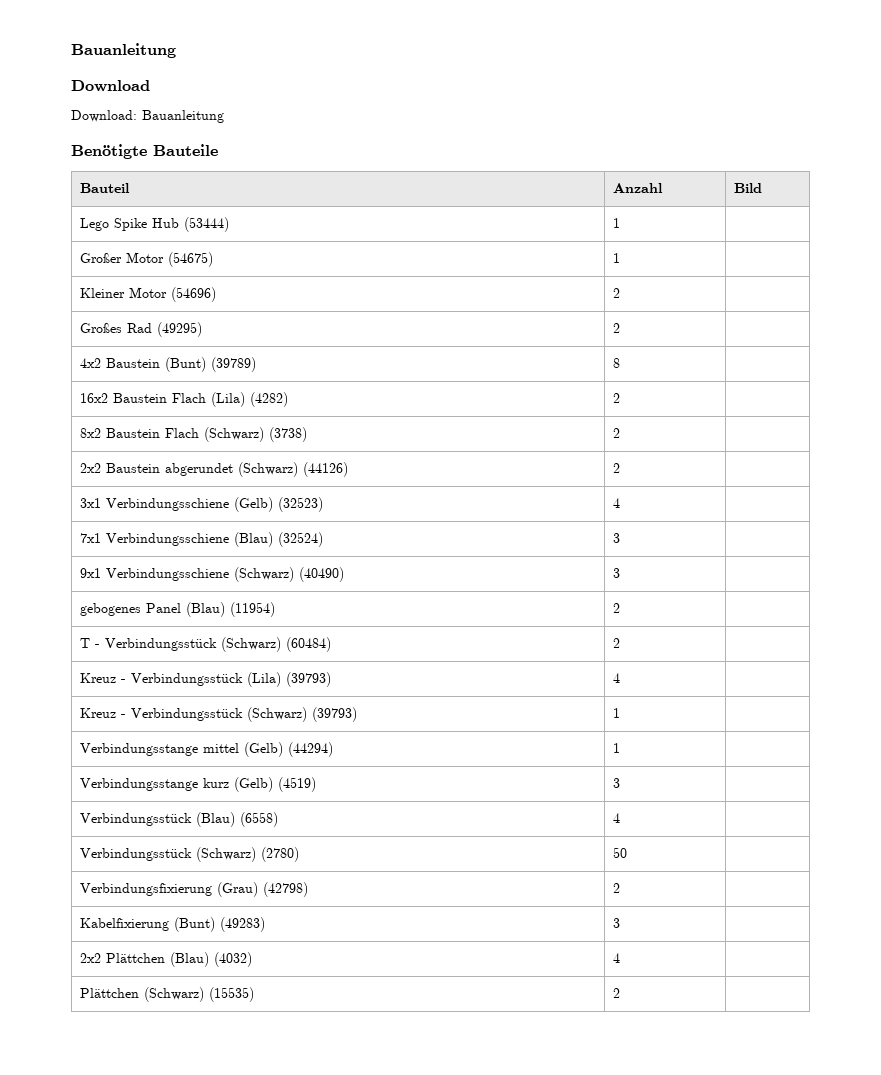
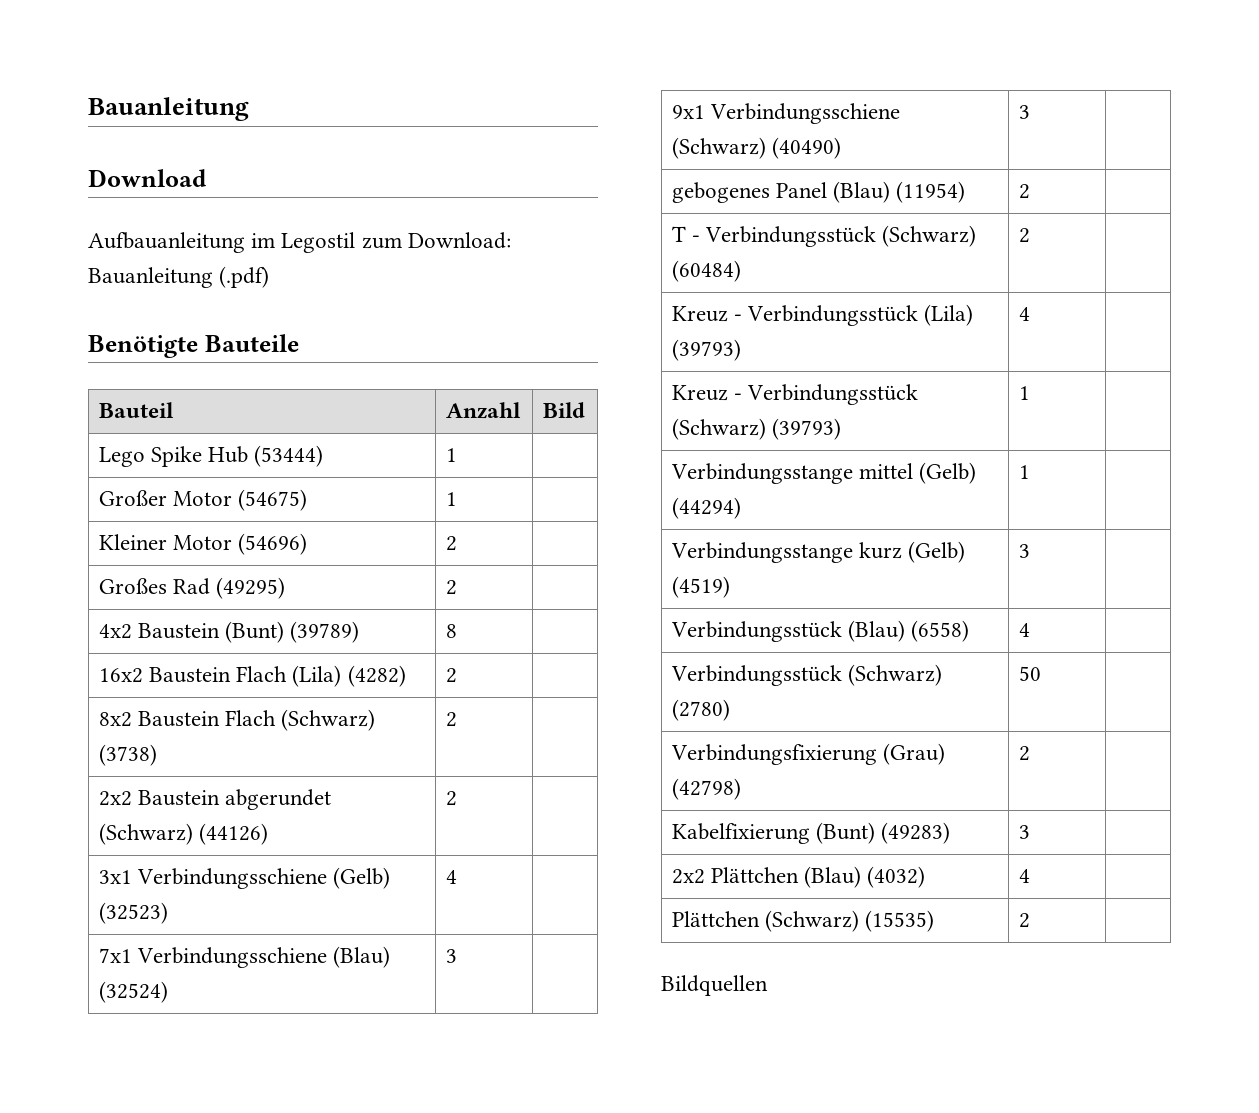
(150, 86) none -> [88,232,402,253] Aufbauanleitung im Legostil zum
(224, 116) none -> [219,266,270,288] (.pdf)
(620, 993) none -> [661,975,768,996] // Bildquellen

